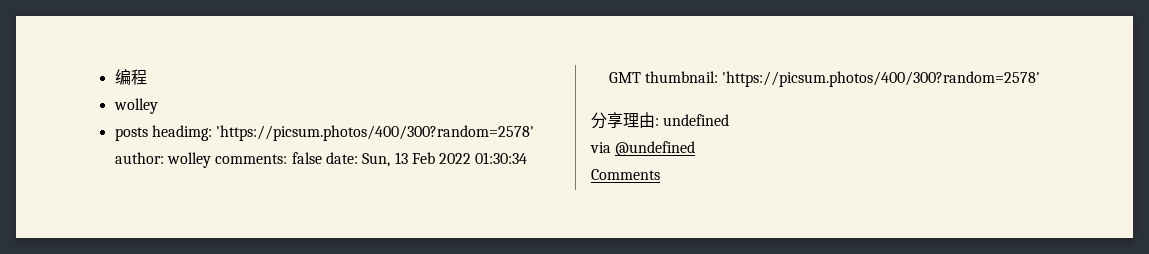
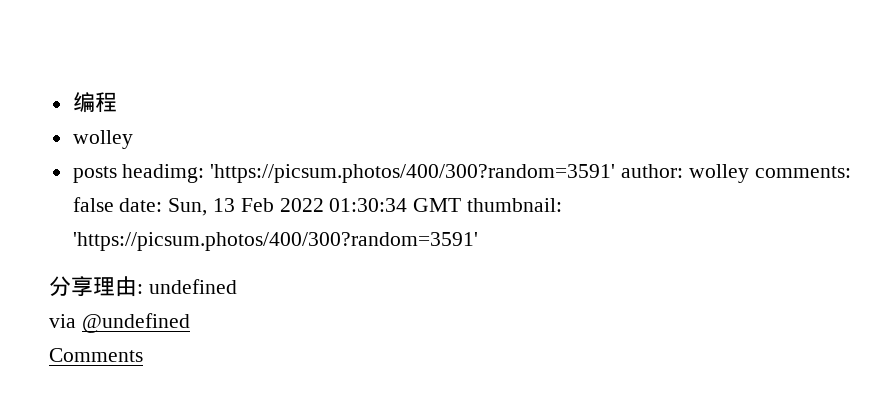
[216,125,535,141] 'https://picsum.photos/400/300?random=2578' -> [210,164,616,183] 'https://picsum.photos/400/300?random=3591'
[722,71,1041,87] 'https://picsum.photos/400/300?random=2578' -> [72,232,478,251] 'https://picsum.photos/400/300?random=3591'

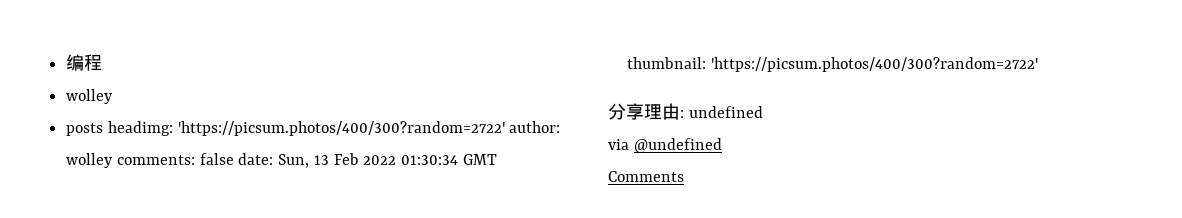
[210,164,616,183] 'https://picsum.photos/400/300?random=3591' -> [177,121,505,136] 'https://picsum.photos/400/300?random=2722'
[72,232,478,251] 'https://picsum.photos/400/300?random=3591' -> [710,57,1038,72] 'https://picsum.photos/400/300?random=2722'

